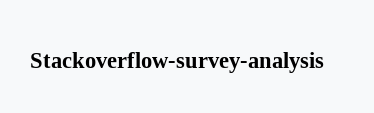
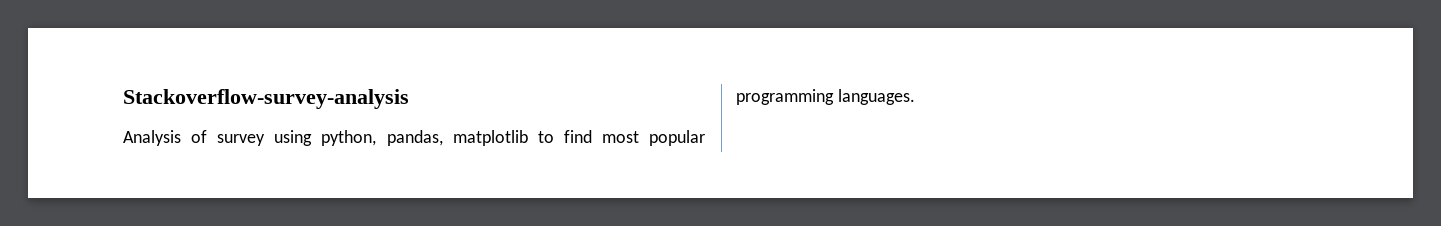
(324, 62) none -> [123,130,706,146] [736,89,915,105] // Analysis of survey using python, pandas, matplotlib to find most popular programming languages.

